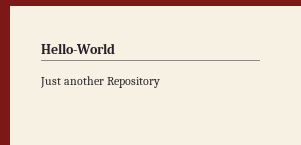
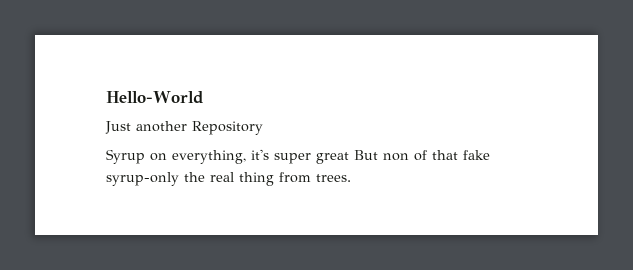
(161, 82) none -> [106,149,490,164] [106,172,351,186] // Syrup on everything, it's super great But non of that fake syrup-only the real thing from trees.

